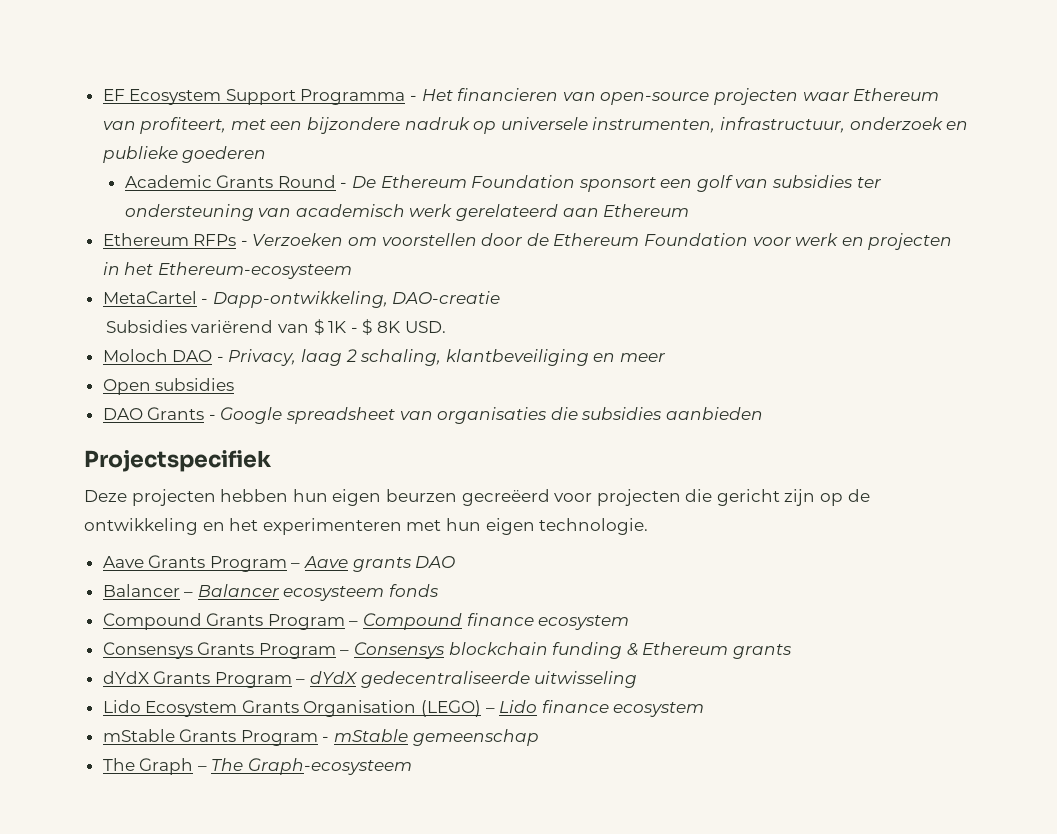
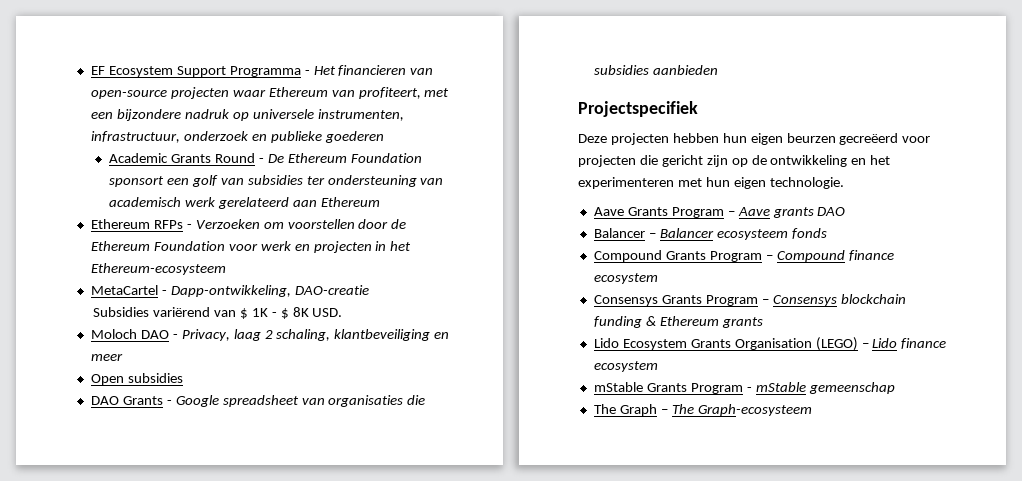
[102,671,638,688] // dYdX Grants Program – dYdX gedecentraliseerde uitwisseling -> (763, 322) none

